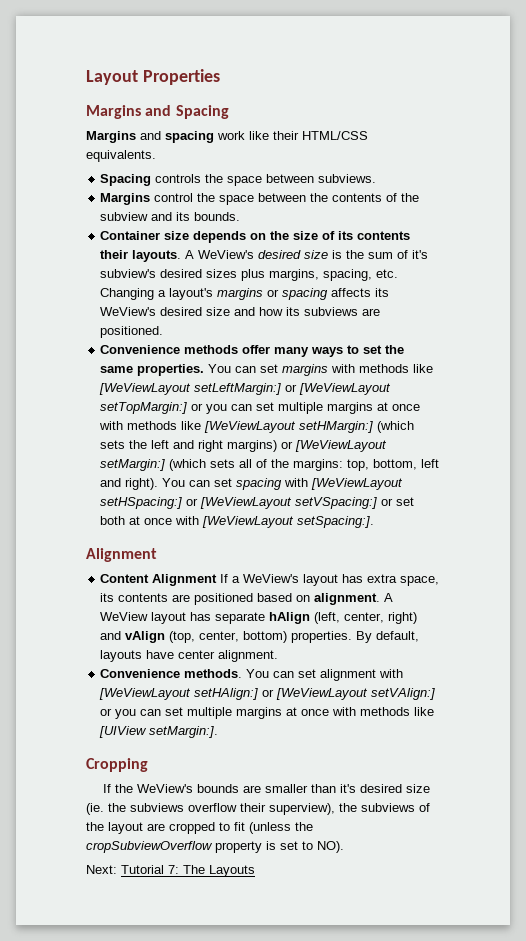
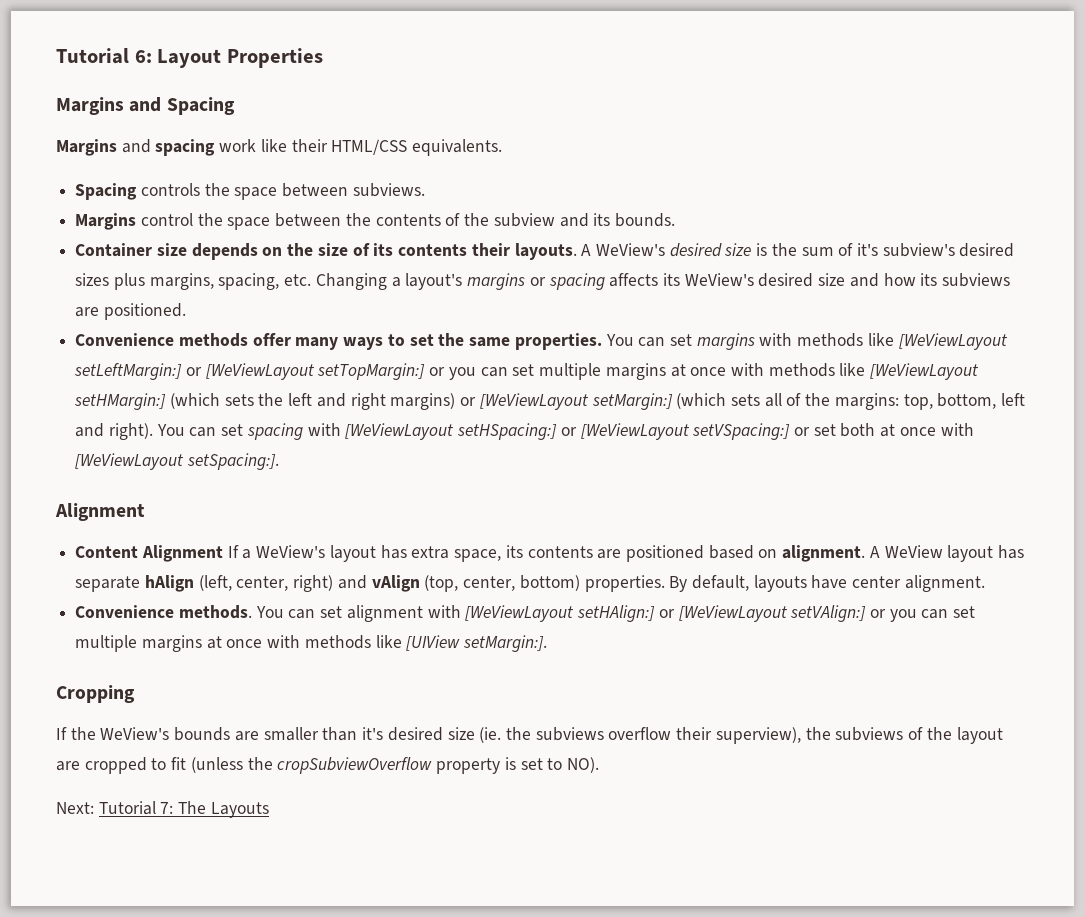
(86, 77) none -> [56,48,152,64] Tutorial 6:

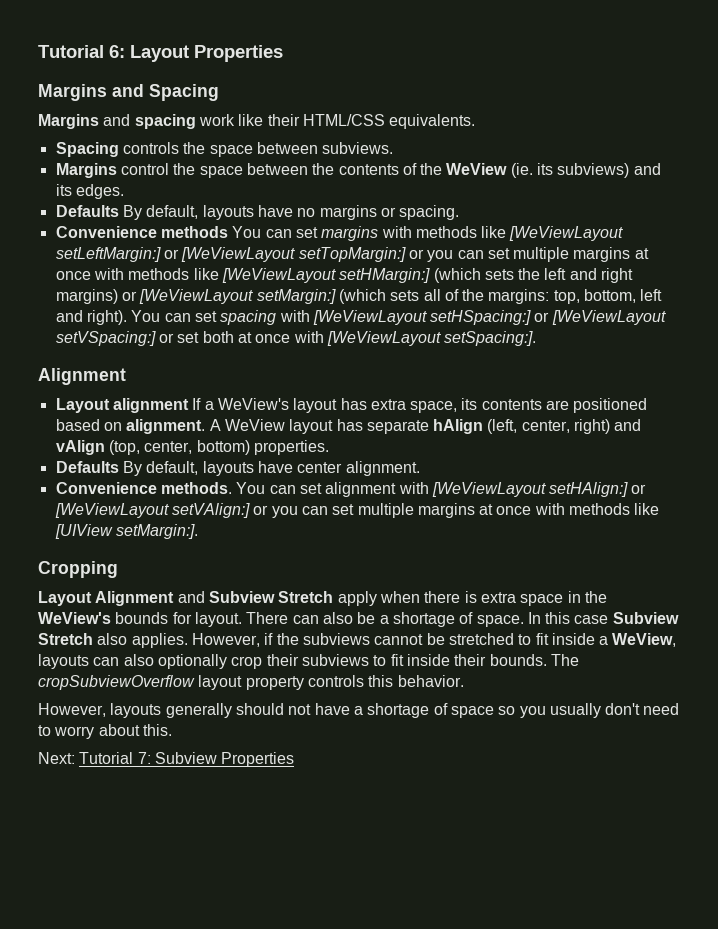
[493,213,675,227] [75,243,1015,260] [75,273,1011,290] [75,303,186,320] [75,333,602,350] subview and its bounds. // Container size depends on the size of its contents their layouts. A WeView's desired size is the sum of it's subview's desired sizes plus margins, spacing, etc. Changing a layout's margins or spacing affects its WeView's desired size and how its subviews are positioned. // Convenience methods offer many ways to set the same properties. -> [446,163,661,178] [55,184,124,199] [55,205,460,220] [55,226,228,238] WeView (ie. its subviews) and its edges. // Defaults By default, layouts have no margins or spacing. // Convenience methods
[75,545,223,562] Content Alignment -> [55,398,189,413] Layout alignment
(665, 583) none -> [55,461,119,473] // Defaults
[56,727,1003,744] [56,757,599,774] If the WeView's bounds are smaller than it's desired size (ie. the subviews overflow their superview), the subviews of the layout are cropped to fit (unless the cropSubviewOverflow property is set to NO). -> [38,591,607,606] [38,612,679,627] [38,633,677,648] [38,654,579,669] [38,675,464,690] [38,703,680,718] [38,724,172,739] Layout Alignment and Subview Stretch apply when there is extra space in the WeView's bounds for layout. There can also be a shortage of space. In this case Subview Stretch also applies. However, if the subviews cannot be stretched to fit inside a WeView, layouts can also optionally crop their subviews to fit inside their bounds. The cropSubviewOverflow layout property controls this behavior. // However, layouts generally should not have a shortage of space so you usually don't need to worry about this.
[178,801,269,818] The Layouts -> [154,752,295,767] Subview Properties

